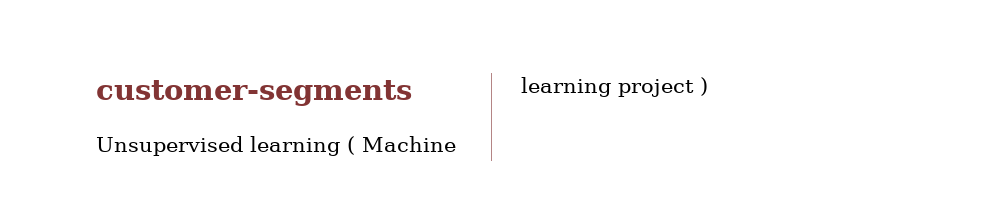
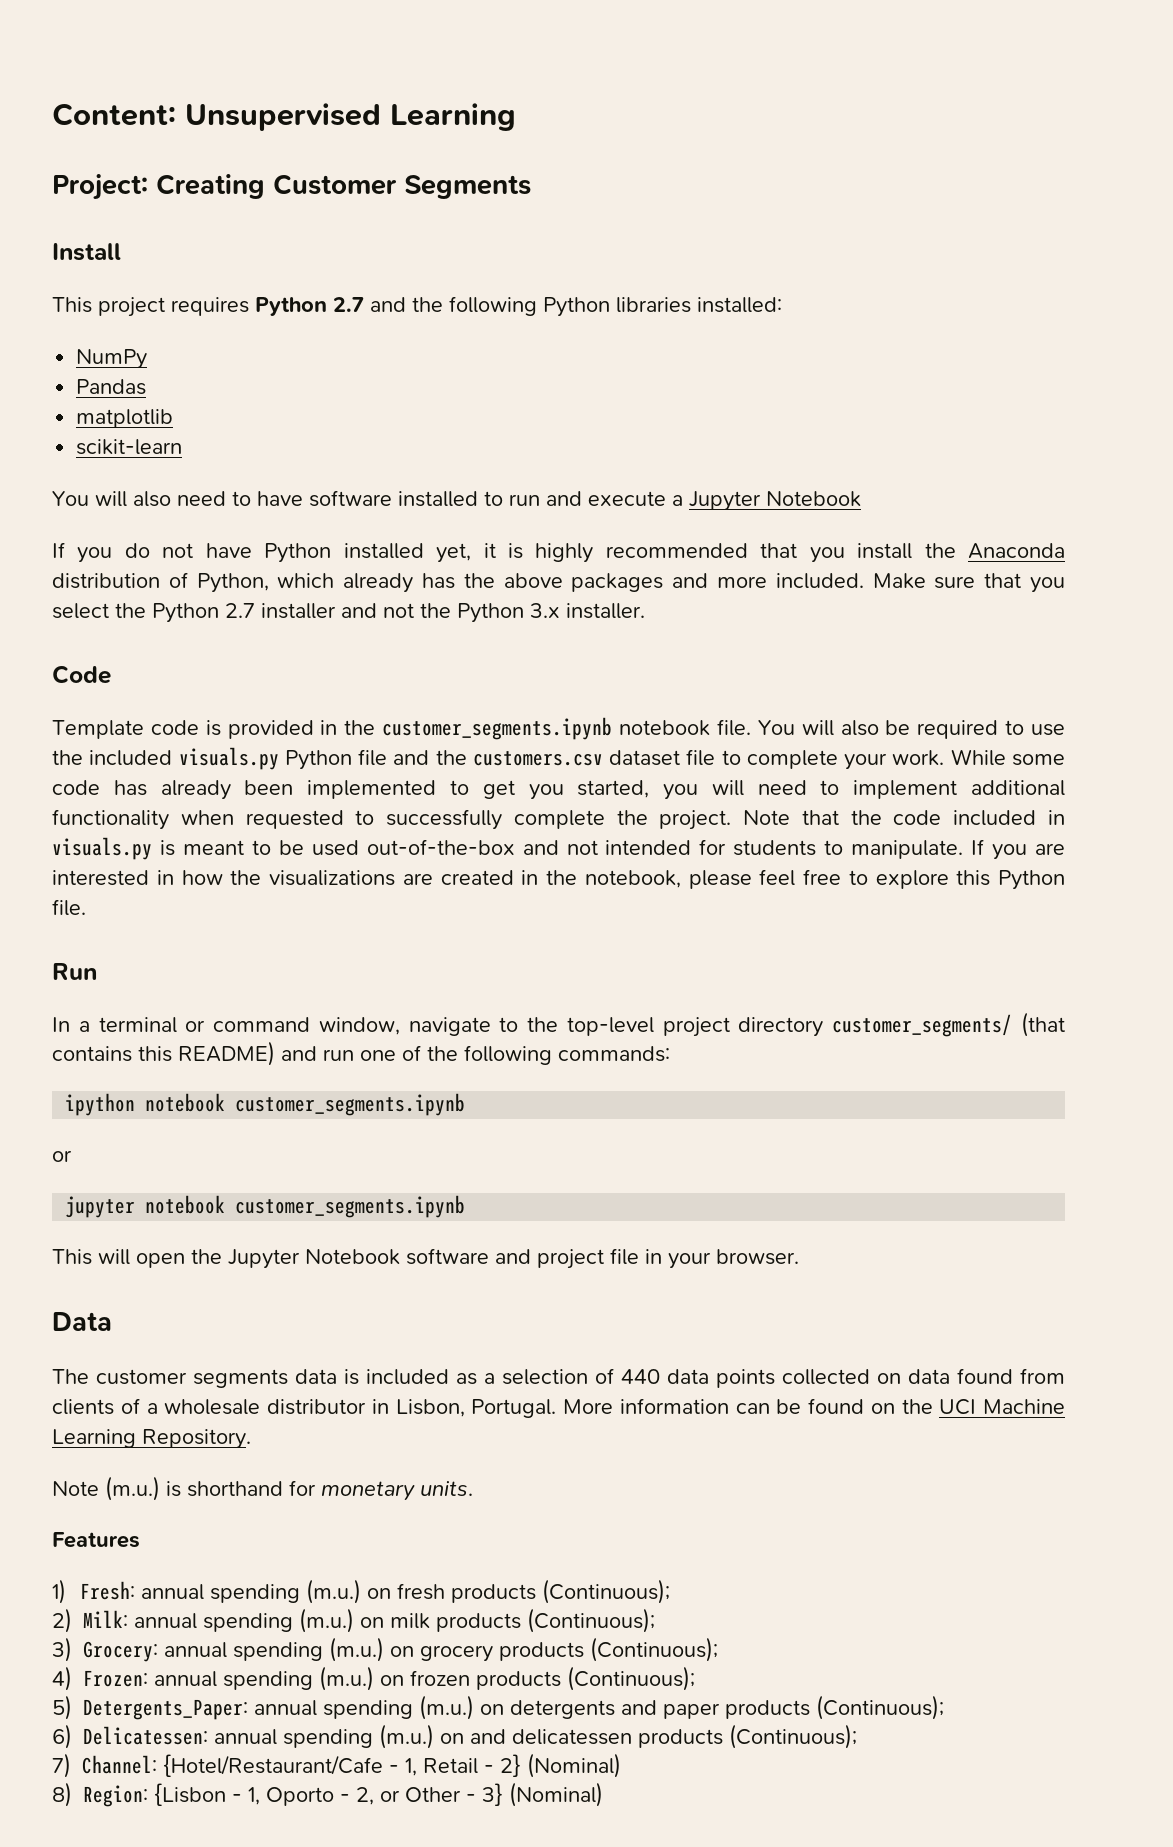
[96,80,412,106] [96,136,456,156] [521,77,708,97] customer-segments // Unsupervised learning ( Machine learning project ) -> [52,103,516,131] [52,174,531,200] [52,243,121,261] [52,296,782,317] [76,349,148,369] [76,379,147,395] [76,409,174,428] [76,439,183,455] [52,490,861,511] [52,542,1065,563] [52,572,1065,593] [52,603,645,623] [52,665,111,684] [52,717,1065,740] [52,747,1065,770] [52,780,1066,800] [52,809,1065,830] [52,837,1065,860] [52,869,1065,890] [52,899,86,916] [52,963,97,980] [52,1012,1065,1037] [52,1041,670,1066] [65,1093,466,1116] [52,1150,72,1162] [65,1195,466,1218] [52,1248,799,1269] [52,1312,112,1331] [52,1368,1065,1388] [52,1398,1065,1418] [52,1429,251,1449] [52,1476,473,1501] [52,1532,140,1548] [52,1579,670,1604] [52,1608,655,1633] [52,1637,718,1662] [52,1666,695,1691] [52,1695,944,1720] [52,1724,857,1749] [52,1753,621,1778] [52,1782,603,1807] Content: Unsupervised Learning // Project: Creating Customer Segments // Install // This project requires Python 2.7 and the following Python libraries installed: // NumPy // Pandas // matplotlib // scikit-learn // You will also need to have software installed to run and execute a Jupyter Notebook // If you do not have Python installed yet, it is highly recommended that you install the Anaconda distribution of Python, which already has the above packages and more included. Make sure that you select the Python 2.7 installer and not the Python 3.x installer. // Code // Template code is provided in the customer_segments.ipynb notebook file. You will also be required to use the included visuals.py Python file and the customers.csv dataset file to complete your work. While some code has already been implemented to get you started, you will need to implement additional functionality when requested to successfully complete the project. Note that the code included in visuals.py is meant to be used out-of-the-box and not intended for students to manipulate. If you are interested in how the visualizations are created in the notebook, please feel free to explore this Python file. // Run // In a terminal or command window, navigate to the top-level project directory customer_segments/ (that contains this README) and run one of the following commands: // ipython notebook customer_segments.ipynb // or // jupyter notebook customer_segments.ipynb // This will open the Jupyter Notebook software and project file in your browser. // Data // The customer segments data is included as a selection of 440 data points collected on data found from clients of a wholesale distributor in Lisbon, Portugal. More information can be found on the UCI Machine Learning Repository. // Note (m.u.) is shorthand for monetary units. // Features // 1) Fresh: annual spending (m.u.) on fresh products (Continuous); // 2) Milk: annual spending (m.u.) on milk products (Continuous); // 3) Grocery: annual spending (m.u.) on grocery products (Continuous); // 4) Frozen: annual spending (m.u.) on frozen products (Continuous); // 5) Detergents_Paper: annual spending (m.u.) on detergents and paper products (Continuous); // 6) Delicatessen: annual spending (m.u.) on and delicatessen products (Continuous); // 7) Channel: {Hotel/Restaurant/Cafe - 1, Retail - 2} (Nominal) // 8) Region: {Lisbon - 1, Oporto - 2, or Other - 3} (Nominal)

